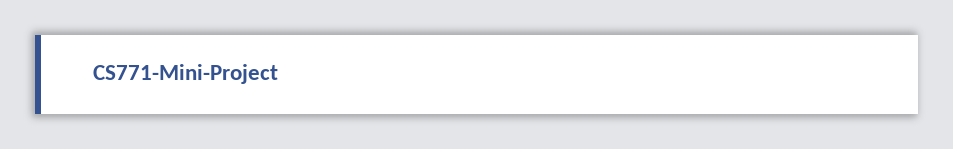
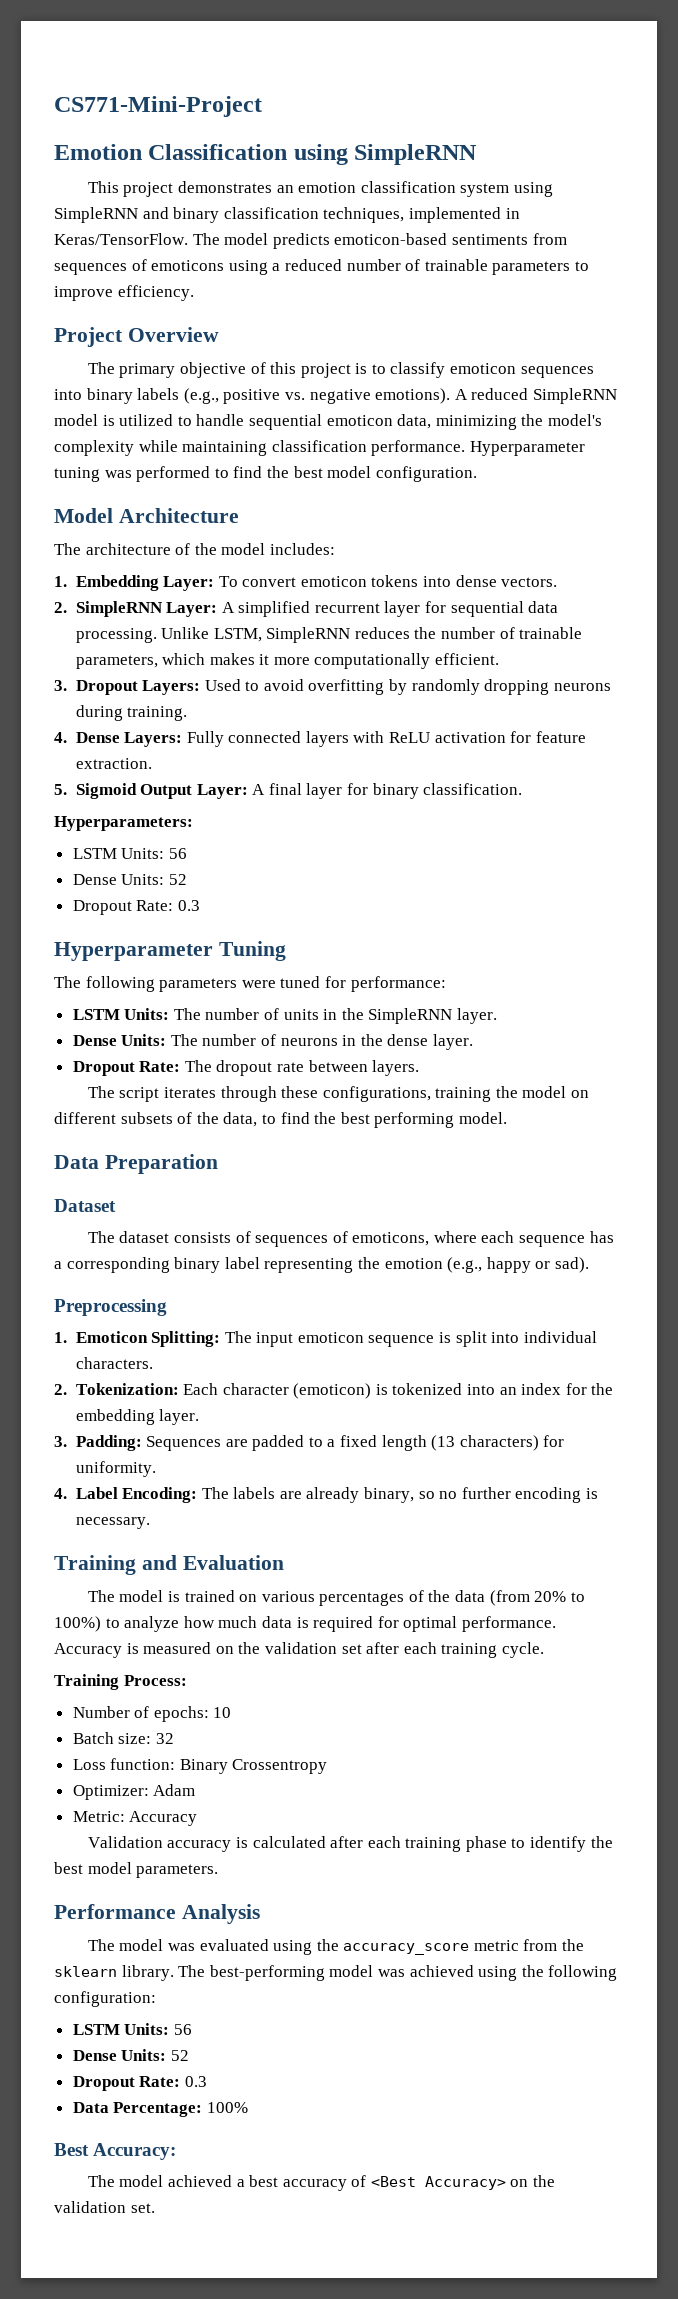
(278, 74) none -> [54,144,478,165] [87,181,553,197] [54,207,520,223] [54,233,567,249] [54,259,589,275] [54,285,194,301] [54,327,219,347] [87,362,594,378] [54,388,617,404] [54,414,602,430] [54,440,585,456] [54,466,477,482] [54,508,239,523] [54,543,335,555] [54,575,558,591] [54,601,559,617] [75,627,583,643] [75,653,500,669] [54,679,611,695] [75,705,188,721] [54,731,586,747] [75,758,152,769] [54,783,523,799] [54,816,193,831] [72,848,187,859] [72,874,187,885] [72,900,200,915] [54,941,286,961] [54,976,446,992] [72,1008,498,1024] [72,1034,474,1050] [72,1060,420,1076] [87,1086,590,1102] [54,1112,507,1128] [54,1154,218,1174] [54,1199,116,1212] [87,1231,614,1247] [54,1257,589,1273] [54,1299,167,1316] [54,1331,597,1347] [75,1357,153,1369] [54,1383,614,1399] [75,1409,200,1425] [54,1435,565,1451] [75,1461,156,1477] [54,1487,598,1503] [75,1517,150,1529] [54,1555,284,1575] [87,1590,585,1606] [54,1616,556,1632] [54,1642,544,1658] [54,1674,187,1690] [72,1706,232,1722] [72,1732,174,1744] [72,1758,328,1774] [72,1784,196,1800] [72,1811,198,1826] [87,1836,613,1852] [54,1862,219,1878] [54,1904,260,1924] [87,1939,585,1955] [54,1965,618,1981] [54,1991,156,2007] [72,2023,192,2035] [72,2049,189,2061] [72,2076,207,2091] [72,2102,248,2117] [54,2143,177,2160] [87,2175,556,2191] [54,2201,155,2213] // Emotion Classification using SimpleRNN // This project demonstrates an emotion classification system using SimpleRNN and binary classification techniques, implemented in Keras/TensorFlow. The model predicts emoticon-based sentiments from sequences of emoticons using a reduced number of trainable parameters to improve efficiency. // Project Overview // The primary objective of this project is to classify emoticon sequences into binary labels (e.g., positive vs. negative emotions). A reduced SimpleRNN model is utilized to handle sequential emoticon data, minimizing the model's complexity while maintaining classification performance. Hyperparameter tuning was performed to find the best model configuration. // Model Architecture // The architecture of the model includes: // 1. Embedding Layer: To convert emoticon tokens into dense vectors. // 2. SimpleRNN Layer: A simplified recurrent layer for sequential data processing. Unlike LSTM, SimpleRNN reduces the number of trainable parameters, which makes it more computationally efficient. // 3. Dropout Layers: Used to avoid overfitting by randomly dropping neurons during training. // 4. Dense Layers: Fully connected layers with ReLU activation for feature extraction. // 5. Sigmoid Output Layer: A final layer for binary classification. // Hyperparameters: // LSTM Units: 56 // Dense Units: 52 // Dropout Rate: 0.3 // Hyperparameter Tuning // The following parameters were tuned for performance: // LSTM Units: The number of units in the SimpleRNN layer. // Dense Units: The number of neurons in the dense layer. // Dropout Rate: The dropout rate between layers. // The script iterates through these configurations, training the model on different subsets of the data, to find the best performing model. // Data Preparation // Dataset // The dataset consists of sequences of emoticons, where each sequence has a corresponding binary label representing the emotion (e.g., happy or sad). // Preprocessing // 1. Emoticon Splitting: The input emoticon sequence is split into individual characters. // 2. Tokenization: Each character (emoticon) is tokenized into an index for the embedding layer. // 3. Padding: Sequences are padded to a fixed length (13 characters) for uniformity. // 4. Label Encoding: The labels are already binary, so no further encoding is necessary. // Training and Evaluation // The model is trained on various percentages of the data (from 20% to 100%) to analyze how much data is required for optimal performance. Accuracy is measured on the validation set after each training cycle. // Training Process: // Number of epochs: 10 // Batch size: 32 // Loss function: Binary Crossentropy // Optimizer: Adam // Metric: Accuracy // Validation accuracy is calculated after each training phase to identify the best model parameters. // Performance Analysis // The model was evaluated using the accuracy_score metric from the sklearn library. The best-performing model was achieved using the following configuration: // LSTM Units: 56 // Dense Units: 52 // Dropout Rate: 0.3 // Data Percentage: 100% // Best Accuracy: // The model achieved a best accuracy of <Best Accuracy> on the validation set.

